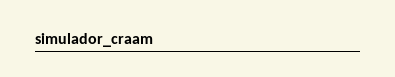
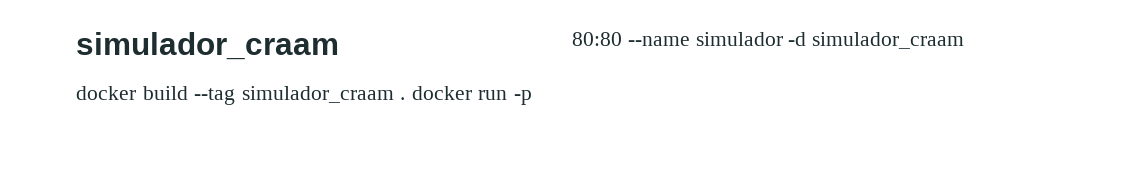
[35,33,153,47] simulador_craam -> [76,32,339,60] [76,86,532,105] [572,32,965,49] simulador_craam // docker build --tag simulador_craam . docker run -p 80:80 --name simulador -d simulador_craam

